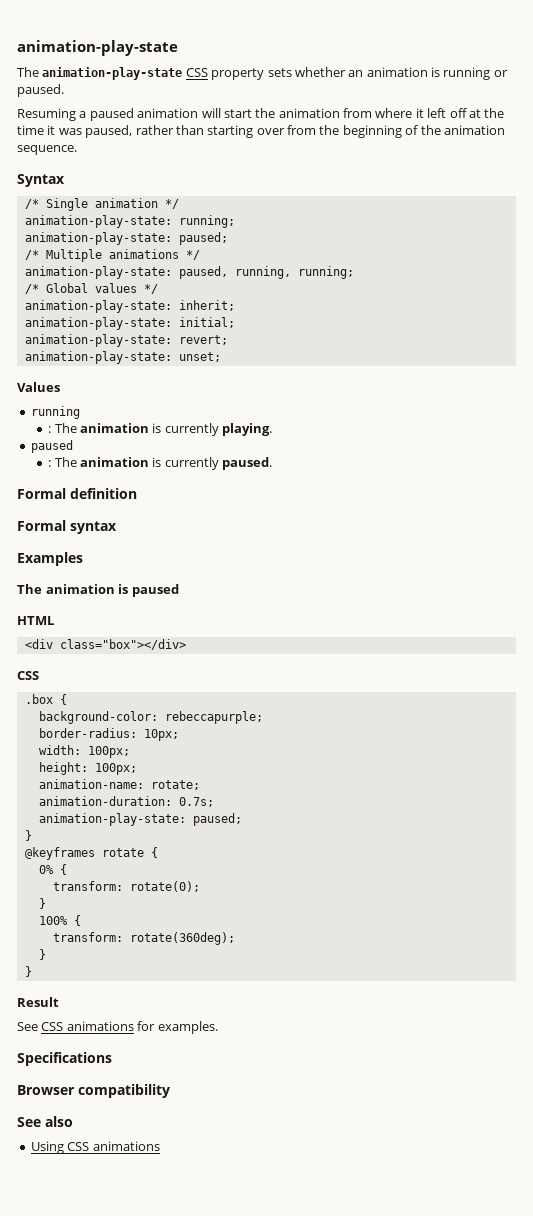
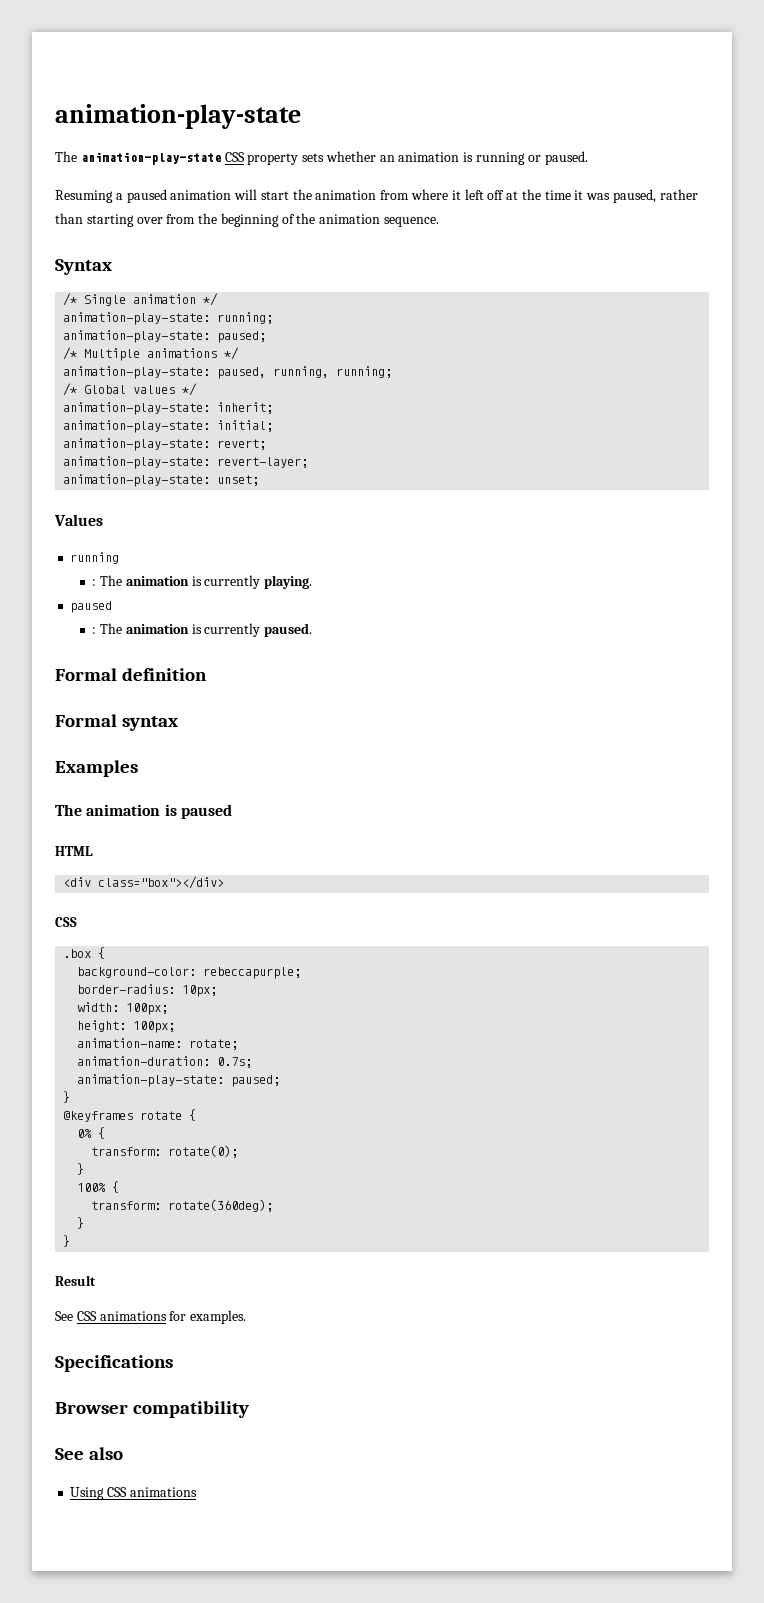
(228, 340) none -> [63,456,309,469] // animation-play-state: revert-layer;

